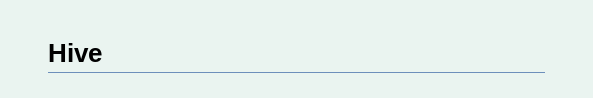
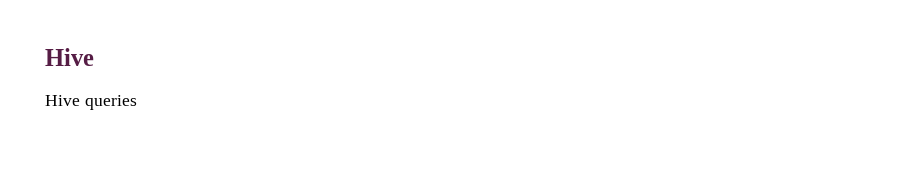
[48,43,102,62] Hive -> [45,48,94,66] [45,95,137,110] Hive // Hive queries

